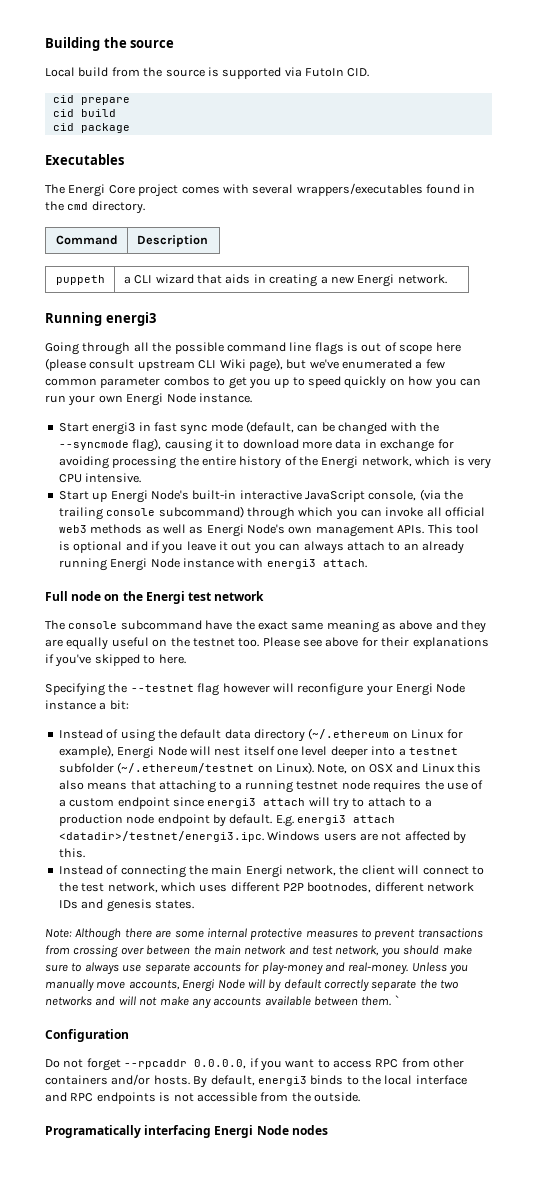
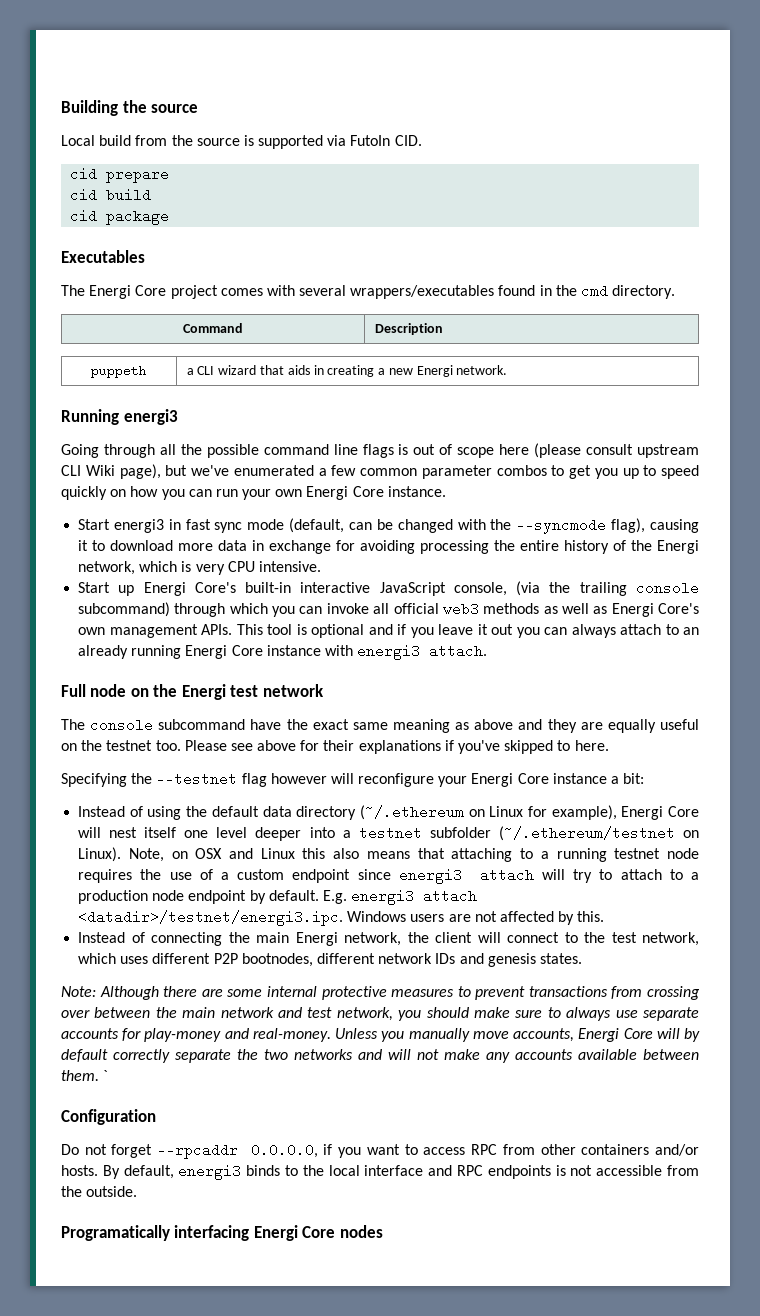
[166,393,196,403] Node -> [352,486,384,497] Core
[150,490,189,500] Node's -> [194,582,236,593] Core's
[247,524,285,534] Node's -> [658,603,700,614] Core's
[150,558,180,568] Node -> [231,645,263,656] Core
[436,683,466,693] Node -> [517,773,549,784] Core
[157,746,187,756] Node -> [668,806,699,817] Core
[217,979,245,989] Node -> [623,1028,653,1039] Core
[256,1125,289,1135] Node -> [302,1226,336,1238] Core

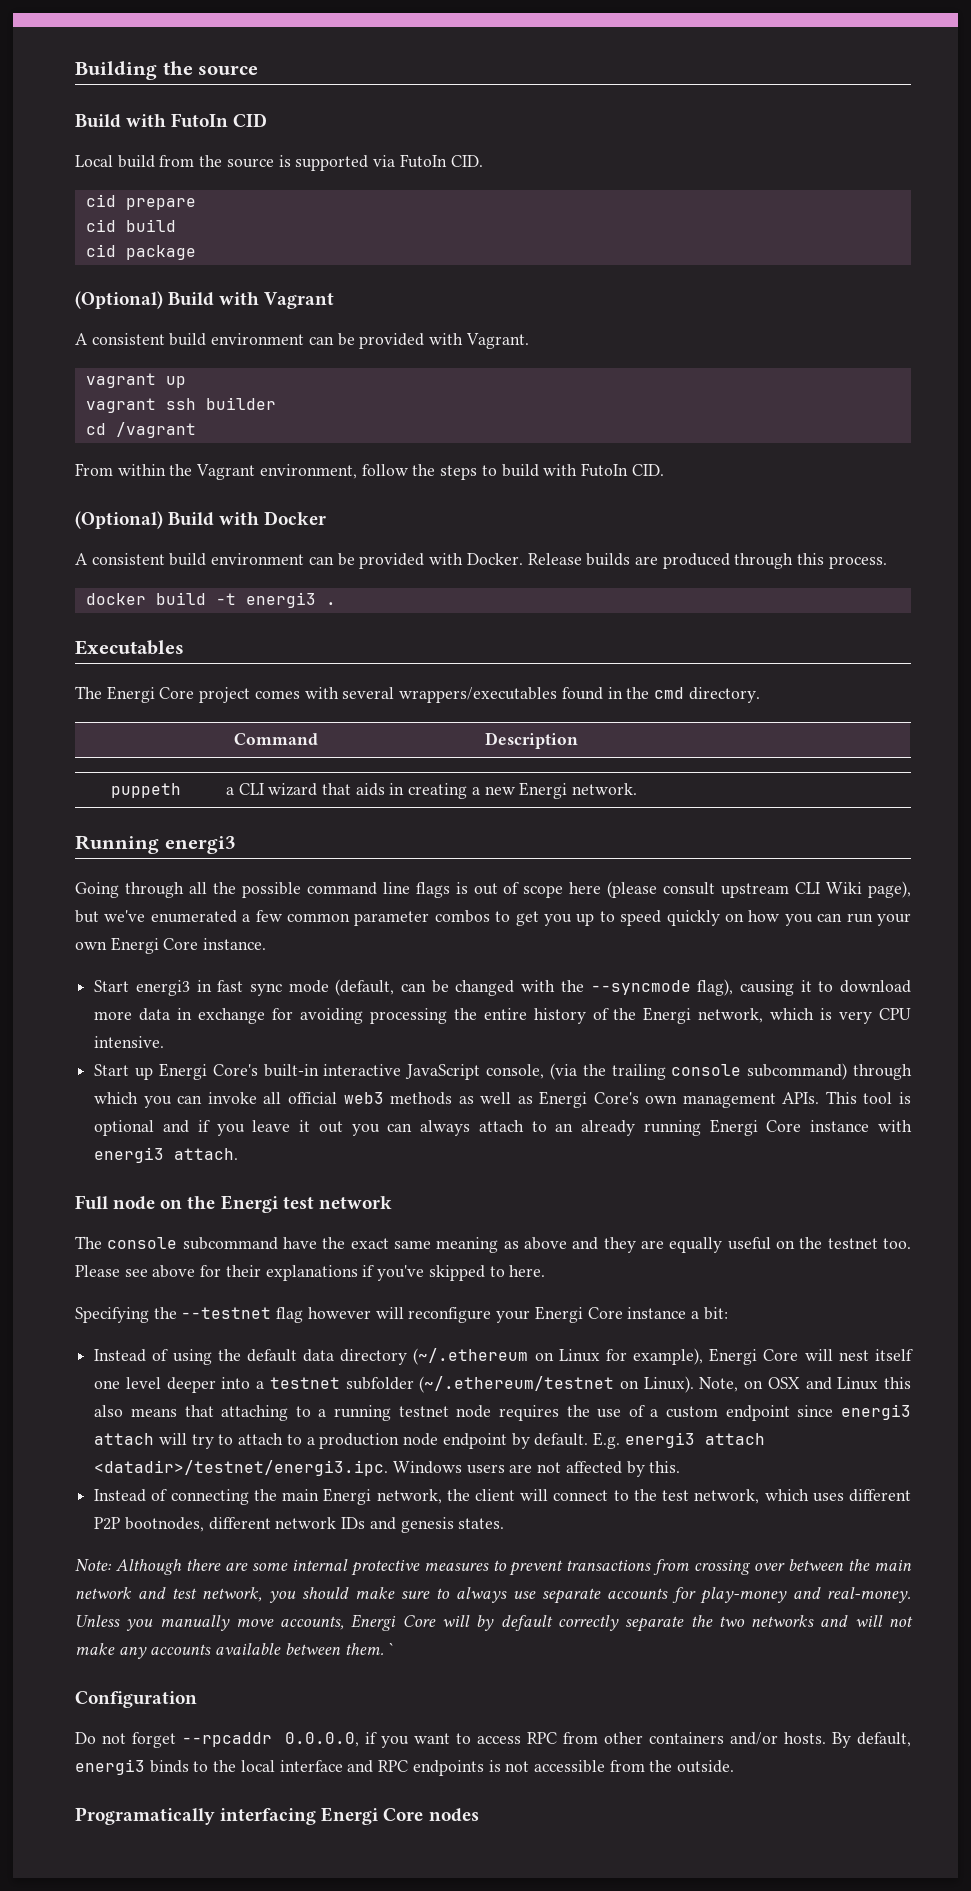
(199, 108) none -> [75,113,268,128] // Build with FutoIn CID
(170, 217) none -> [75,291,335,309] [75,333,529,349] [85,373,186,388] [85,397,276,413] [85,422,196,438] [75,463,664,480] [75,511,327,529] [75,553,887,569] [85,592,336,608] // (Optional) Build with Vagrant // A consistent build environment can be provided with Vagrant. // vagrant up // vagrant ssh builder // cd /vagrant // From within the Vagrant environment, follow the steps to build with FutoIn CID. // (Optional) Build with Docker // A consistent build environment can be provided with Docker. Release builds are produced through this process. // docker build -t energi3 .

